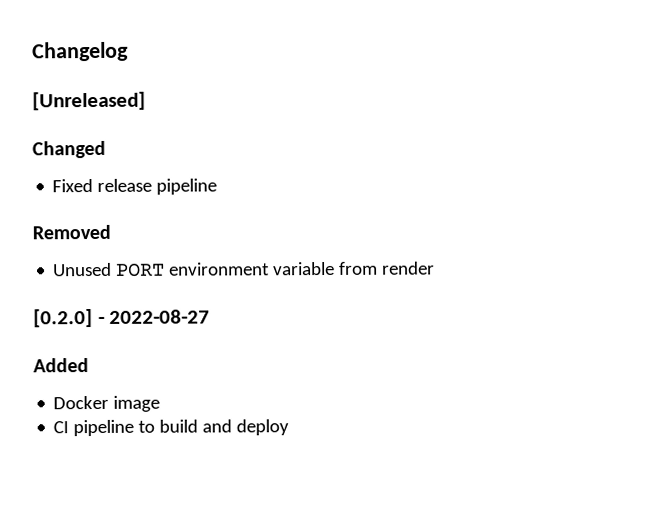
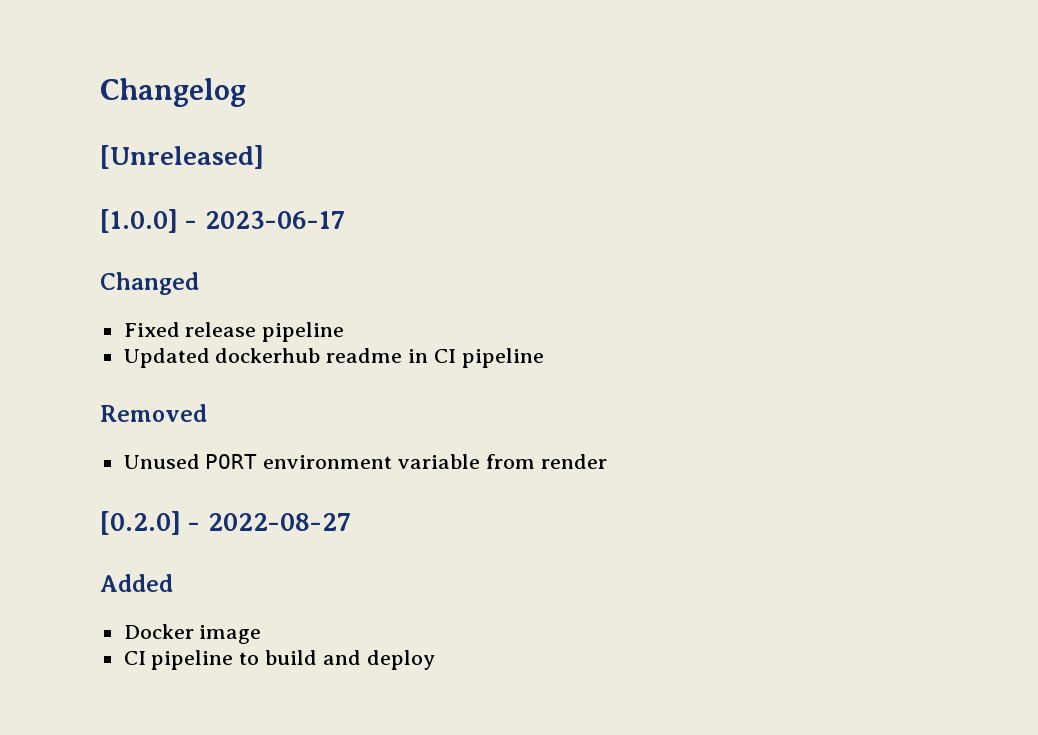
(146, 101) none -> [100,209,345,233] // [1.0.0] - 2023-06-17
(218, 186) none -> [123,348,544,368] // Updated dockerhub readme in CI pipeline

